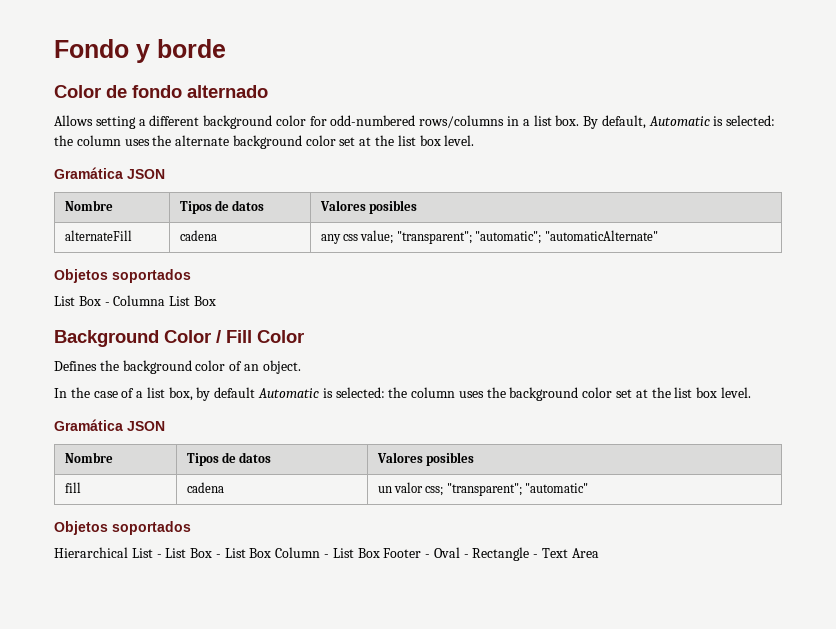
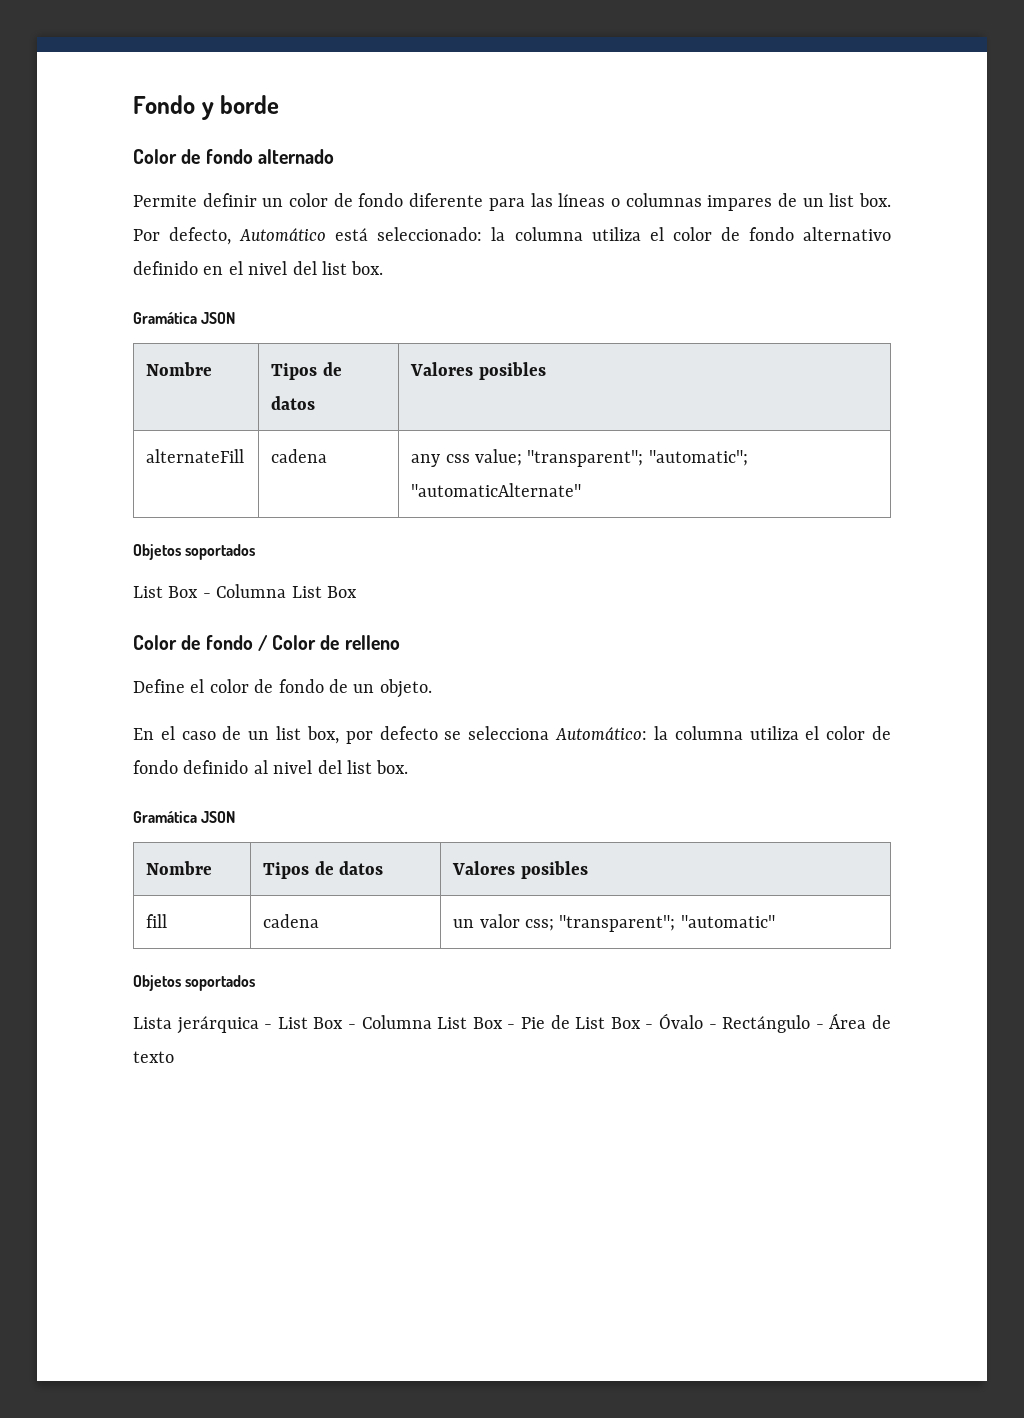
[54,115,776,129] [54,135,475,149] Allows setting a different background color for odd-numbered rows/columns in a list box. By default, Automatic is selected: the column uses the alternate background color set at the list box level. -> [133,193,891,211] [133,227,892,245] [133,261,384,275] Permite definir un color de fondo diferente para las líneas o columnas impares de un list box. Por defecto, Automático está seleccionado: la columna utiliza el color de fondo alternativo definido en el nivel del list box.
[54,330,304,347] [54,360,301,374] [54,387,751,401] Background Color / Fill Color // Defines the background color of an object. // In the case of a list box, by default Automatic is selected: the column uses the background color set at the list box level. -> [133,635,400,651] [133,679,432,698] [133,726,892,744] [133,760,409,774] Color de fondo / Color de relleno // Define el color de fondo de un objeto. // En el caso de un list box, por defecto se selecciona Automático: la columna utiliza el color de fondo definido al nivel del list box.
[54,547,153,558] Hierarchical List -> [133,1016,259,1034] Lista jerárquica
[224,547,599,561] List Box Column - List Box Footer - Oval - Rectangle - Text Area -> [361,1013,892,1033] [133,1051,174,1063] Columna List Box - Pie de List Box - Óvalo - Rectángulo - Área de texto

